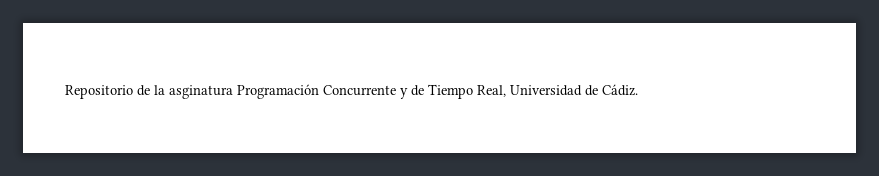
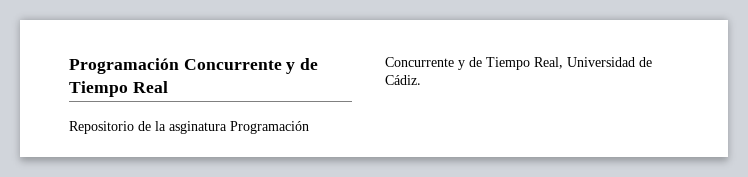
(65, 92) none -> [69,58,319,74] [69,81,168,97] Programación Concurrente y de Tiempo Real //

